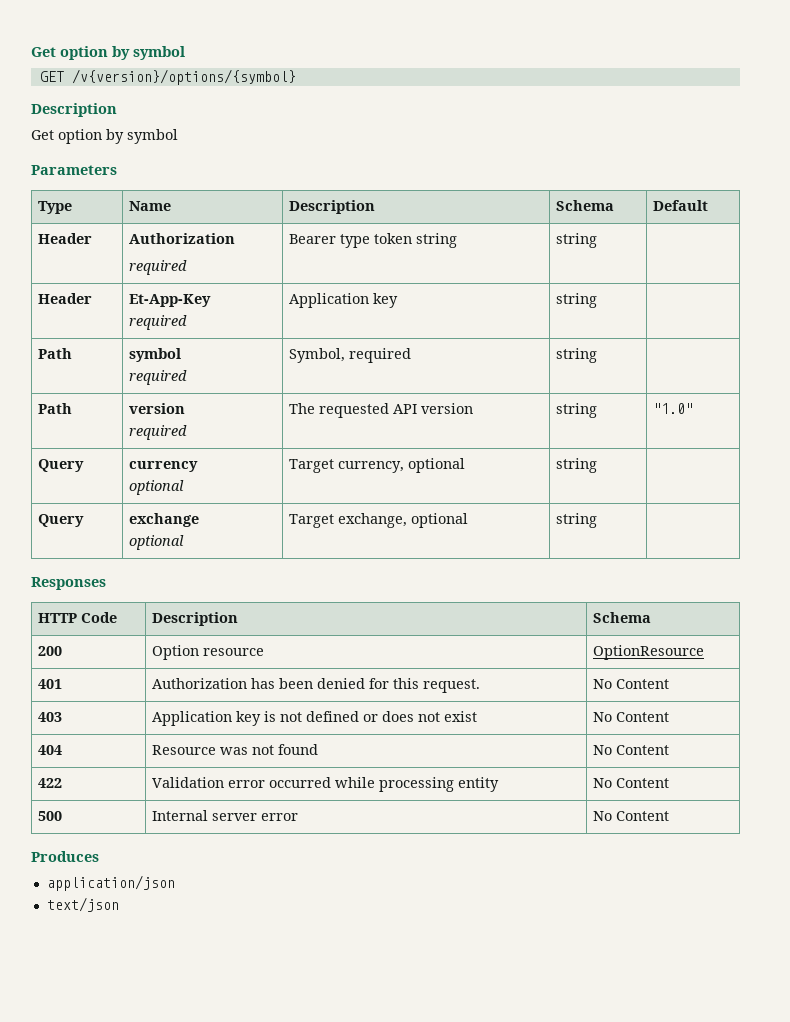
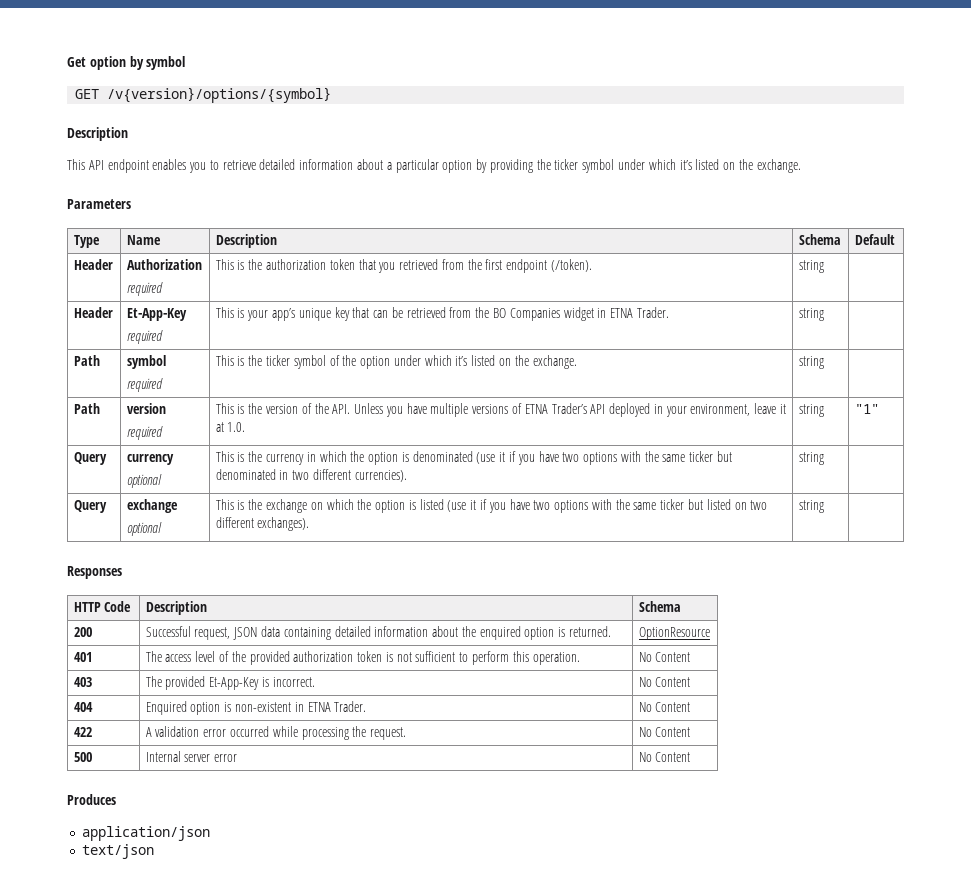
[31,129,178,144] Get option by symbol -> [67,159,801,173] This API endpoint enables you to retrieve detailed information about a particular option by providing the ticker symbol under which it’s listed on the exchange.
[289,233,458,248] [556,233,598,248] [38,293,93,304] [129,294,212,307] [129,315,188,330] [289,293,399,308] [556,293,598,308] [38,348,73,359] [129,348,182,362] [129,370,188,385] [289,348,412,363] [556,348,598,363] [38,403,73,414] [129,403,186,414] [129,425,188,440] [289,403,474,418] [556,403,598,418] [653,403,694,414] Bearer type token string | string | // Header | Et-App-Key // required | Application key | string | // Path | symbol // required | Symbol, required | string | // Path | version // required | The requested API version | string | "1.0" -> [215,259,592,273] [798,260,824,273] [73,307,113,318] [126,308,187,321] [126,330,163,344] [215,307,669,321] [798,308,824,321] [73,355,100,366] [126,355,166,369] [126,378,163,392] [215,355,577,369] [798,356,824,369] [73,403,100,414] [126,403,166,414] [126,426,163,440] [215,403,786,417] [215,422,246,432] [798,404,824,417] [854,404,879,414] This is the authorization token that you retrieved from the first endpoint (/token). | string | // Header | Et-App-Key // required | This is your app’s unique key that can be retrieved from the BO Companies widget in ETNA Trader. | string | // Path | symbol // required | This is the ticker symbol of the option under which it’s listed on the exchange. | string | // Path | version // required | This is the version of the API. Unless you have multiple versions of ETNA Trader’s API deployed in your environment, leave it at 1.0. | string | "1"
[289,458,466,473] [556,458,598,473] [38,514,85,527] [129,513,200,527] [129,535,185,550] [289,513,469,528] Target currency, optional | string | // Query | exchange // optional | Target exchange, optional -> [215,451,732,465] [215,469,407,482] [798,452,824,465] [73,500,107,513] [126,499,178,513] [126,522,162,536] [215,499,768,513] [215,517,310,531] This is the currency in which the option is denominated (use it if you have two options with the same ticker but denominated in two different currencies). | string | // Query | exchange // optional | This is the exchange on which the option is listed (use it if you have two options with the same ticker but listed on two different exchanges).
[152,645,265,660] [593,645,705,660] [38,679,63,689] [152,678,481,693] [593,679,670,689] [38,712,63,722] [152,711,478,726] [593,712,670,722] [38,745,63,755] [152,744,319,755] Option resource | OptionResource // 401 | Authorization has been denied for this request. | No Content // 403 | Application key is not defined or does not exist | No Content // 404 | Resource was not found -> [145,626,611,640] [638,627,710,640] [73,652,92,662] [145,651,580,665] [638,652,691,662] [73,677,92,687] [145,676,315,690] [638,677,691,687] [73,702,93,712] [145,701,367,715] Successful request, JSON data containing detailed information about the enquired option is returned. | OptionResource // 401 | The access level of the provided authorization token is not sufficient to perform this operation. | No Content // 403 | The provided Et-App-Key is incorrect. | No Content // 404 | Enquired option is non-existent in ETNA Trader.
[152,777,225,788] Validation -> [145,726,200,737] A validation
[458,777,500,792] entity -> [352,726,407,740] the request.

